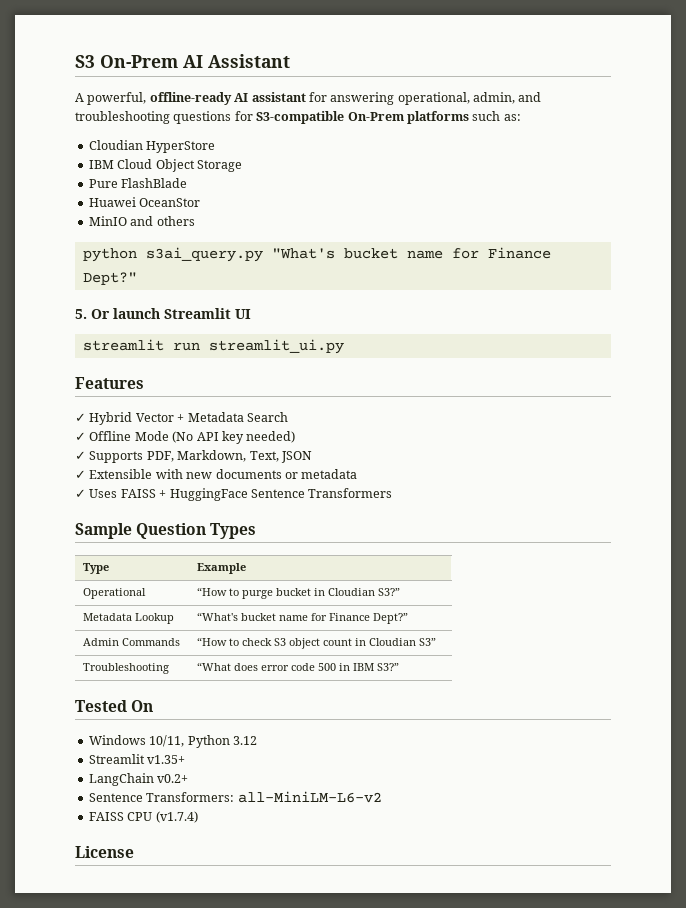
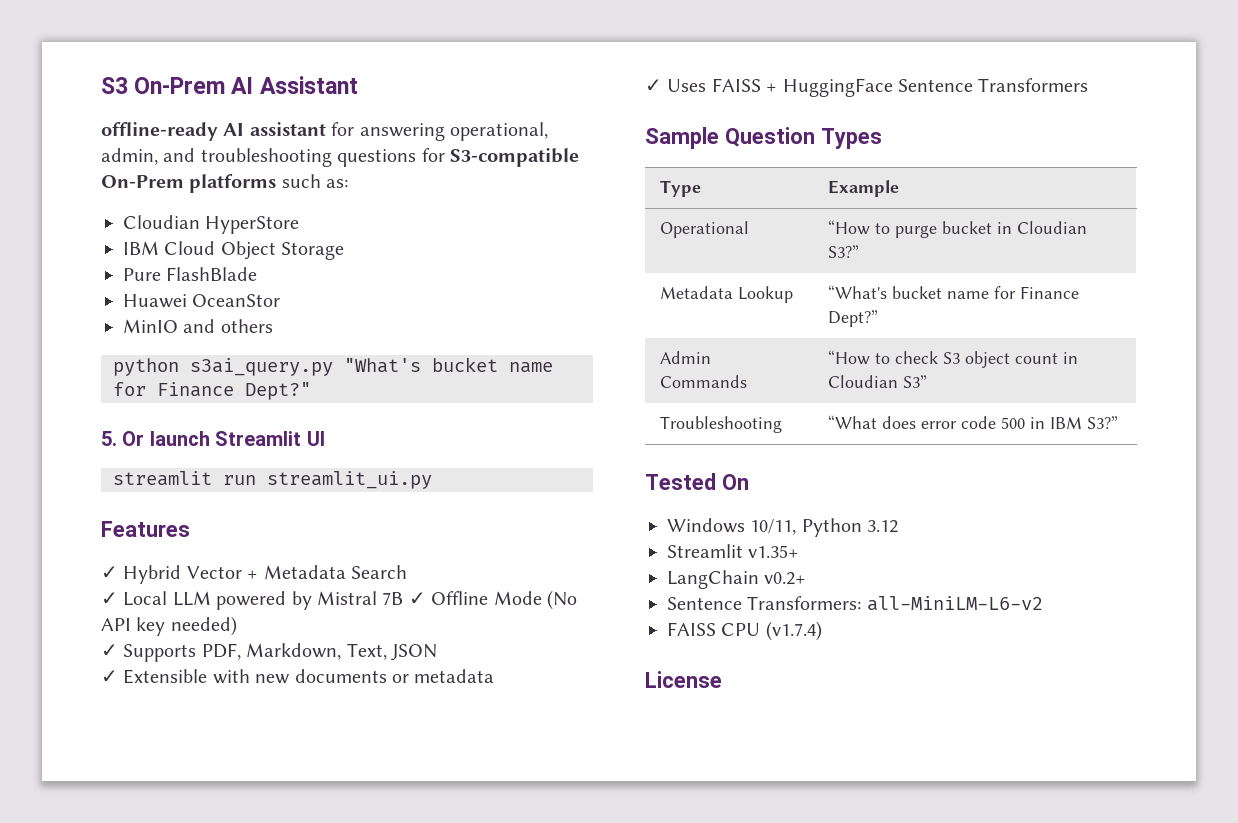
[75,92,147,105] A powerful, -> (358, 85) none
(86, 436) none -> [123,591,426,610] Local LLM powered by Mistral 7B ✓

